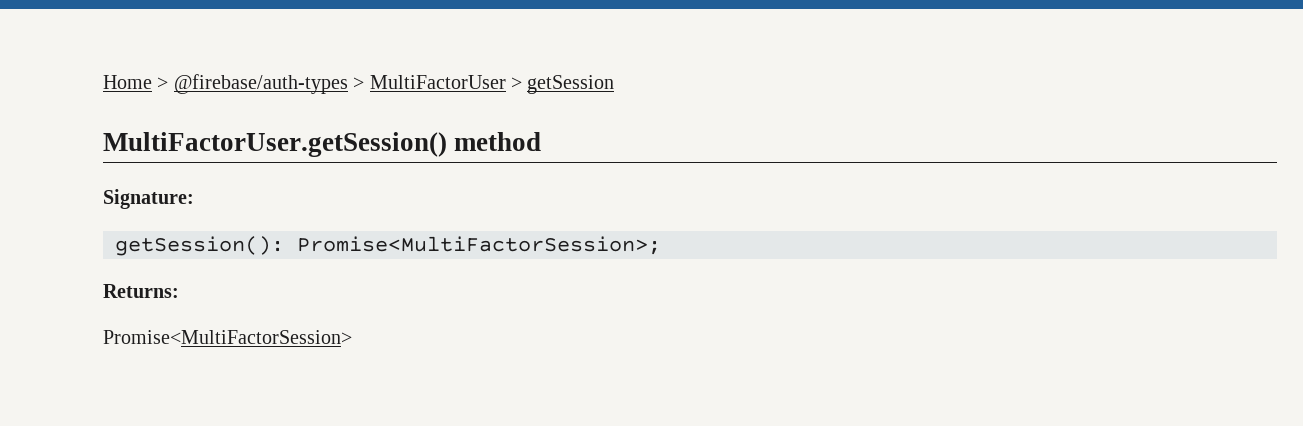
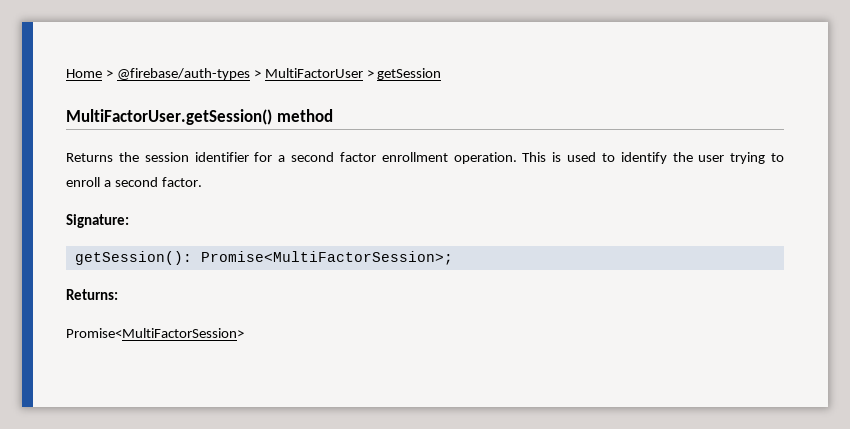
(542, 141) none -> [66,152,785,164] [66,177,202,187] // Returns the session identifier for a second factor enrollment operation. This is used to identify the user trying to enroll a second factor.

